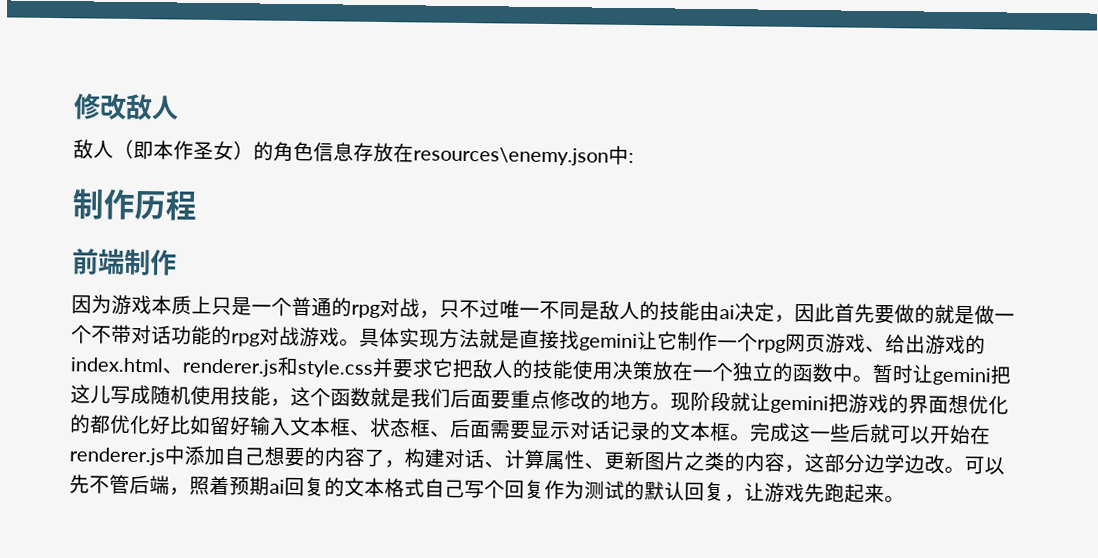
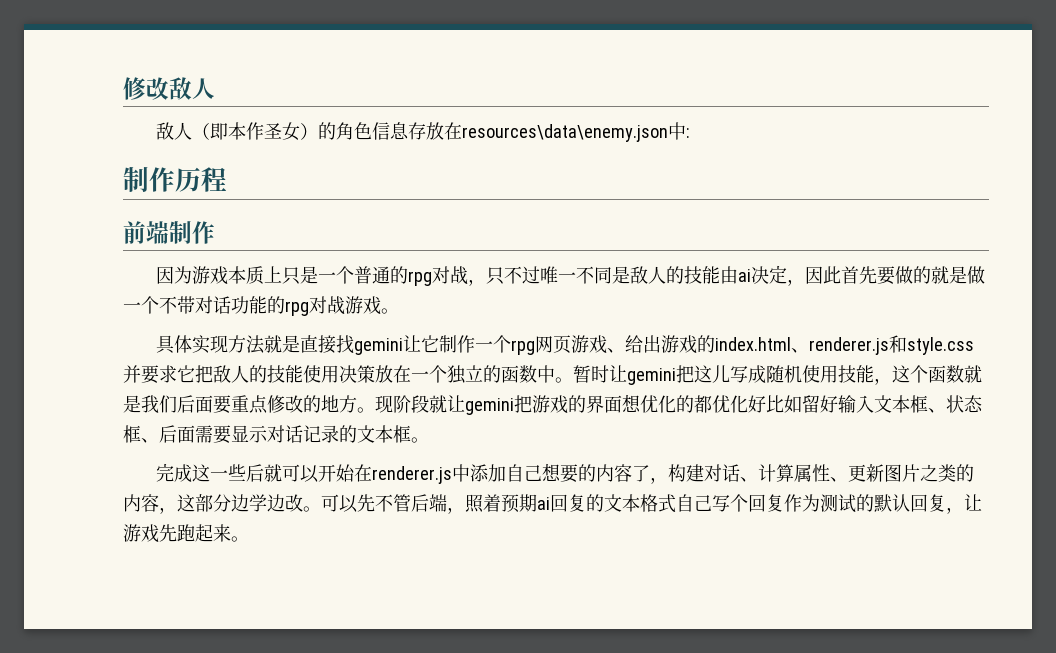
[413,146,609,166] resources\enemy.json -> [462,124,669,142] resources\data\enemy.json
(360, 342) none -> (399, 311) //
(751, 437) none -> (429, 440) //

